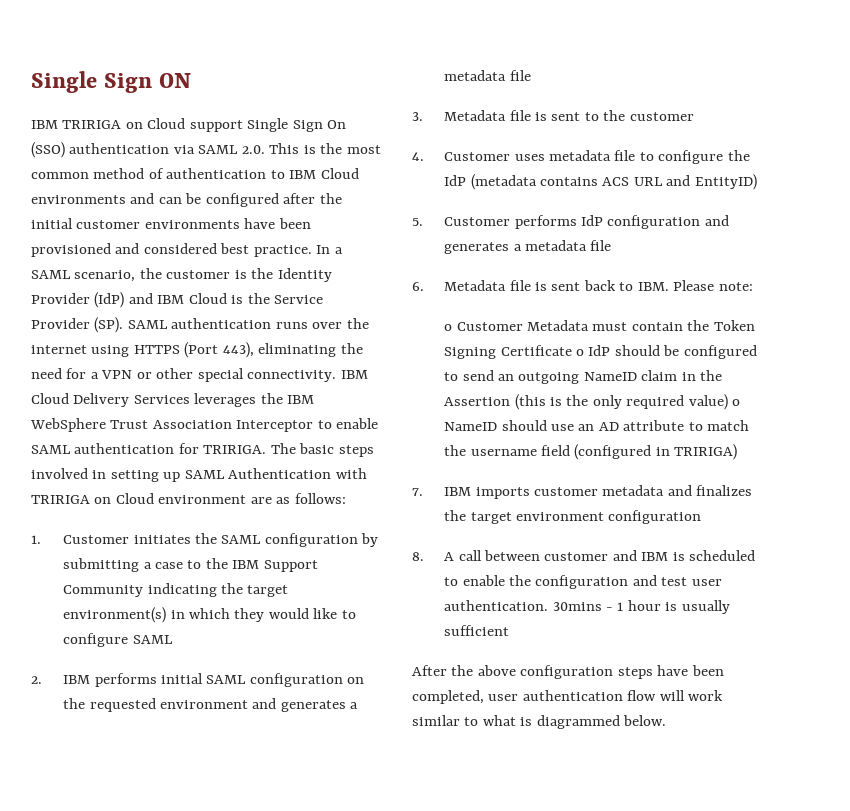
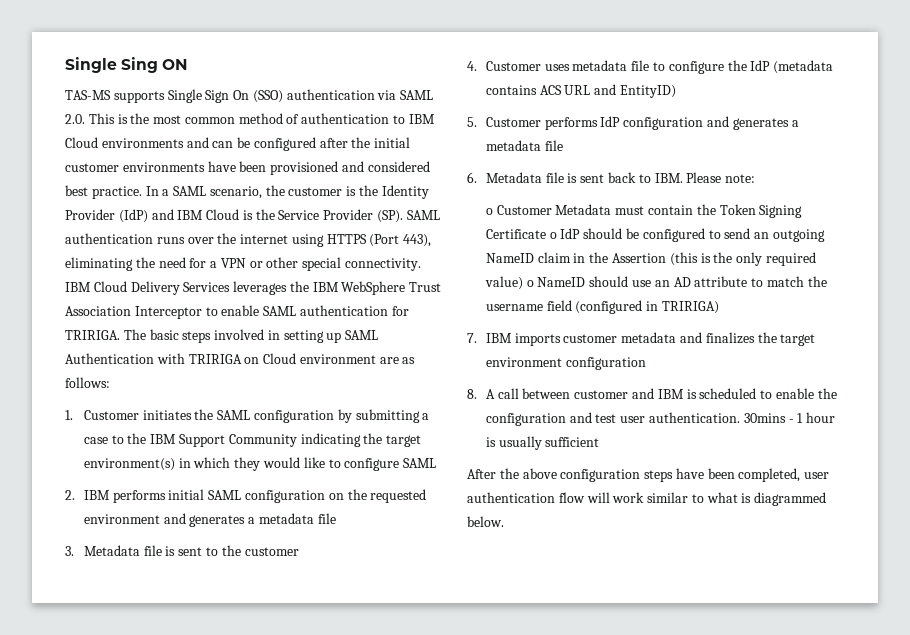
[31,71,153,93] Single Sign -> [65,57,159,73] Single Sing
[31,118,243,132] IBM TRIRIGA on Cloud support -> [65,90,165,103] TAS-MS supports

